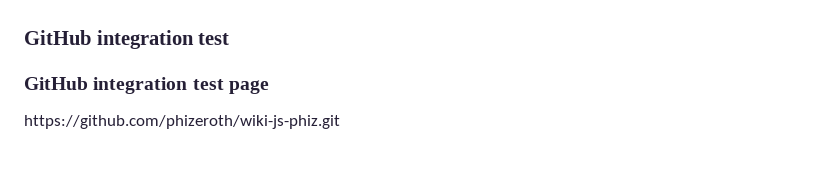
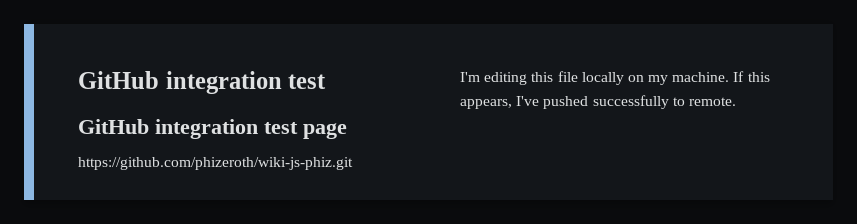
(340, 122) none -> [460,71,770,85] [460,95,736,109] // I'm editing this file locally on my machine. If this appears, I've pushed successfully to remote.

